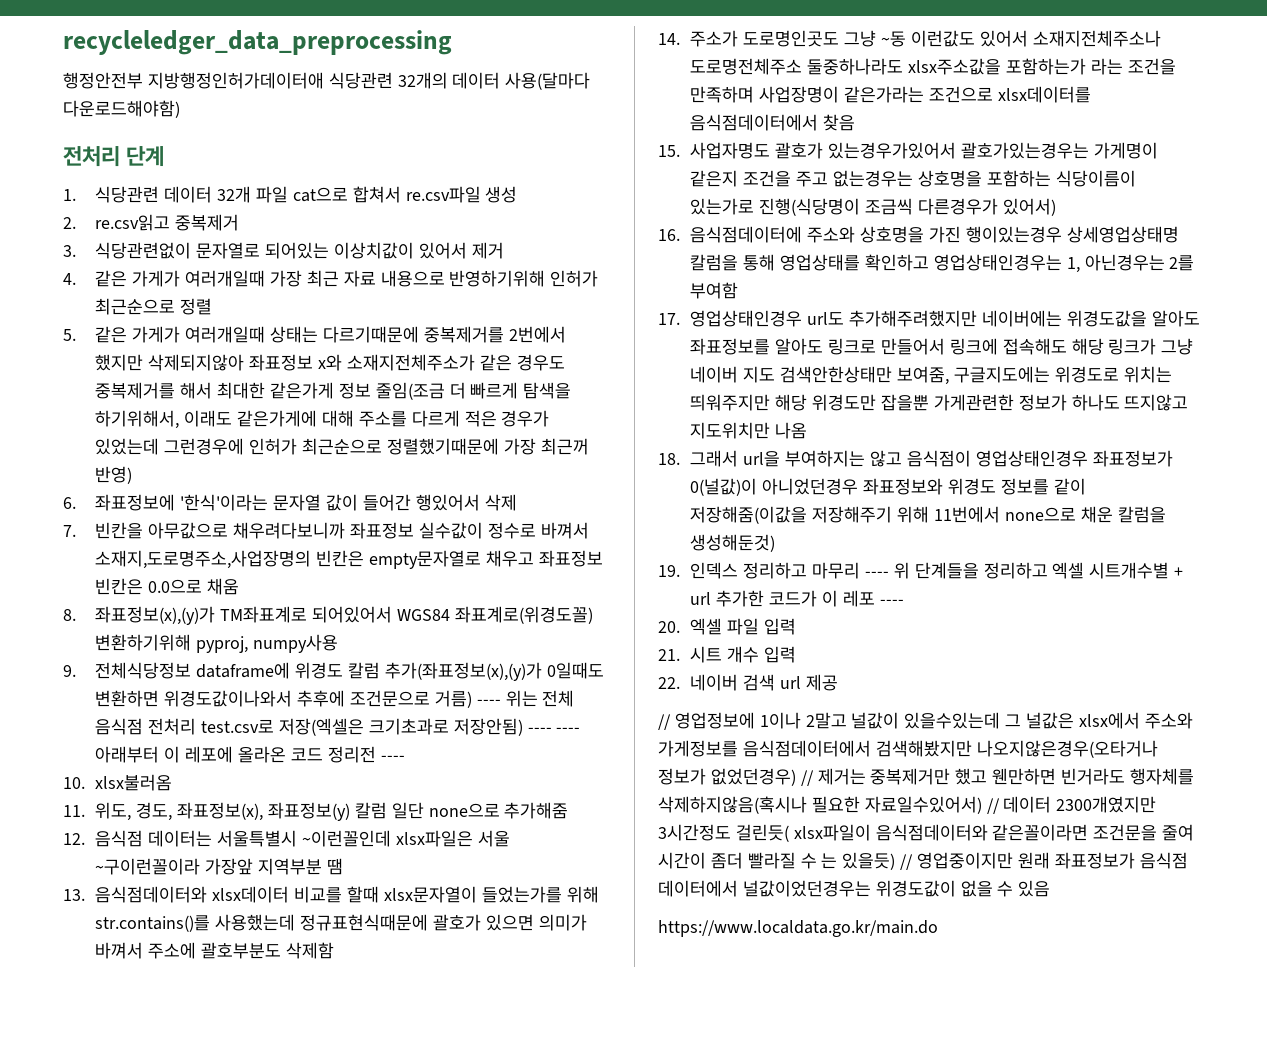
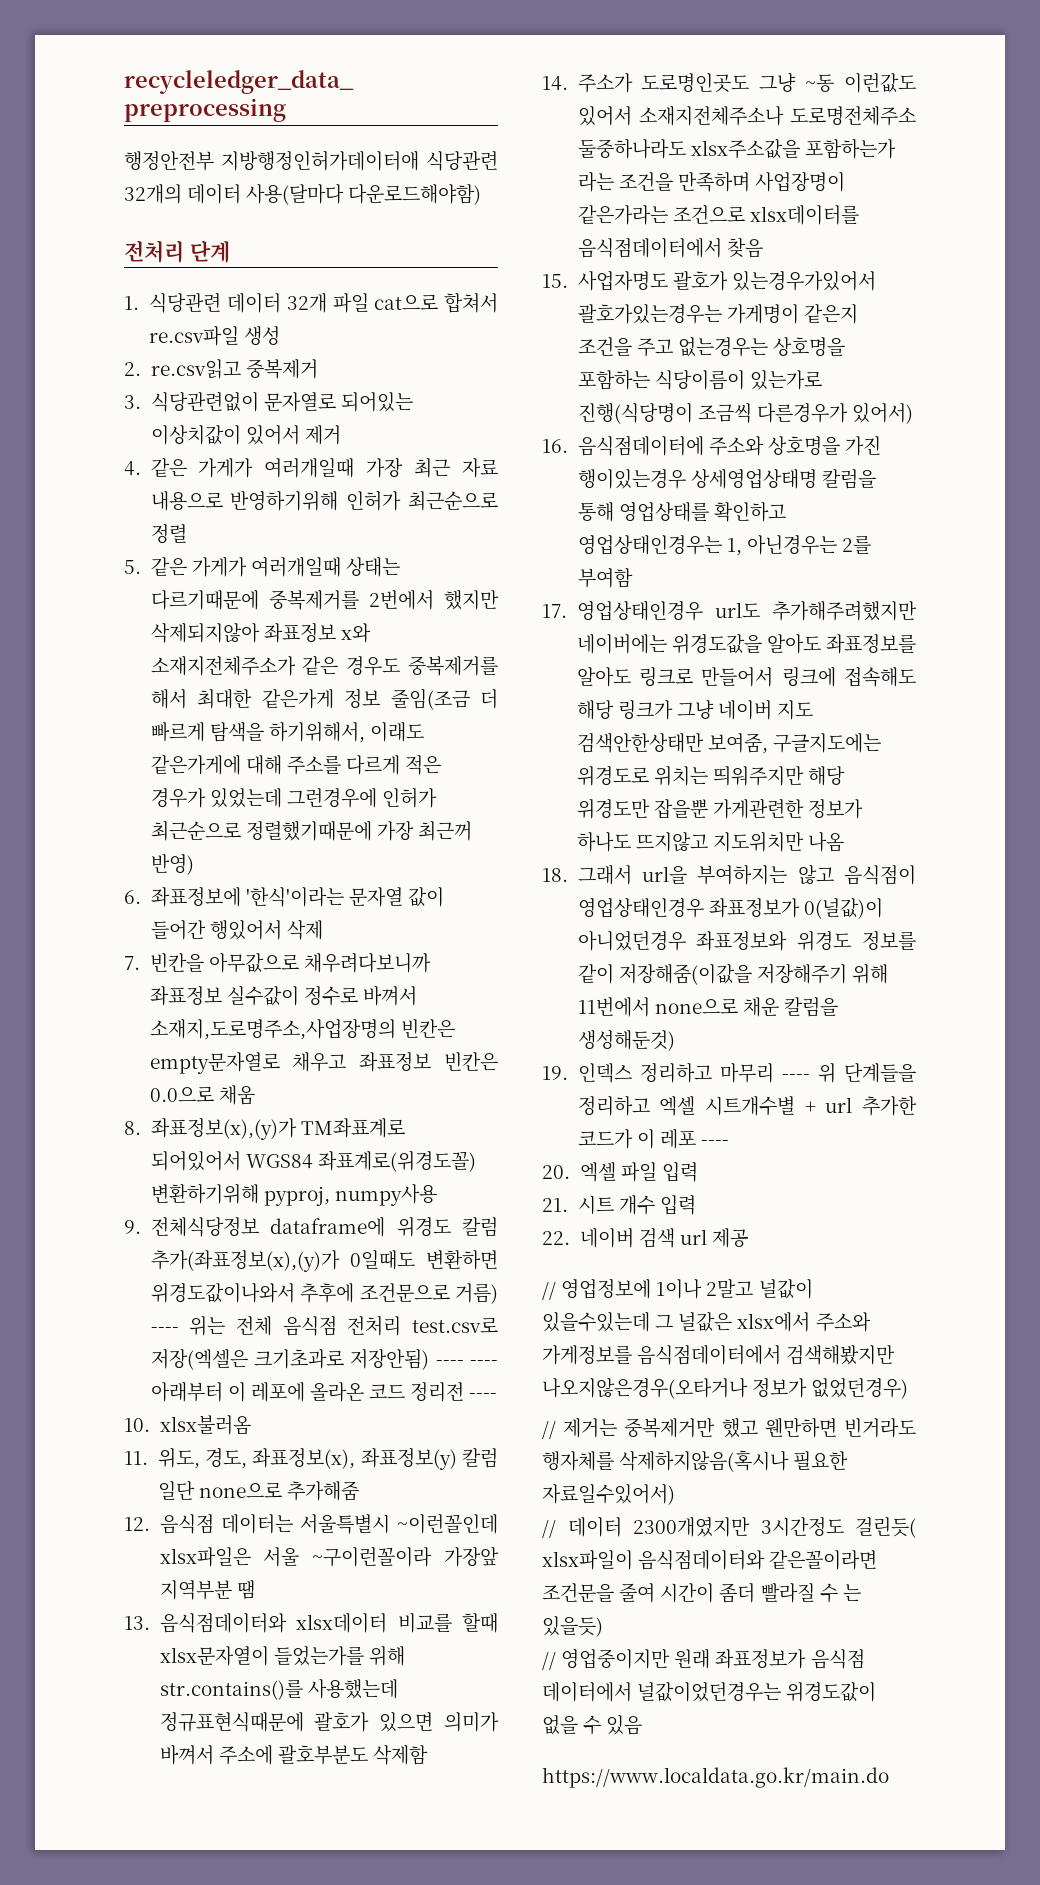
(796, 777) none -> (909, 1388) //
(982, 805) none -> (675, 1494) //
(896, 861) none -> (603, 1626) //

